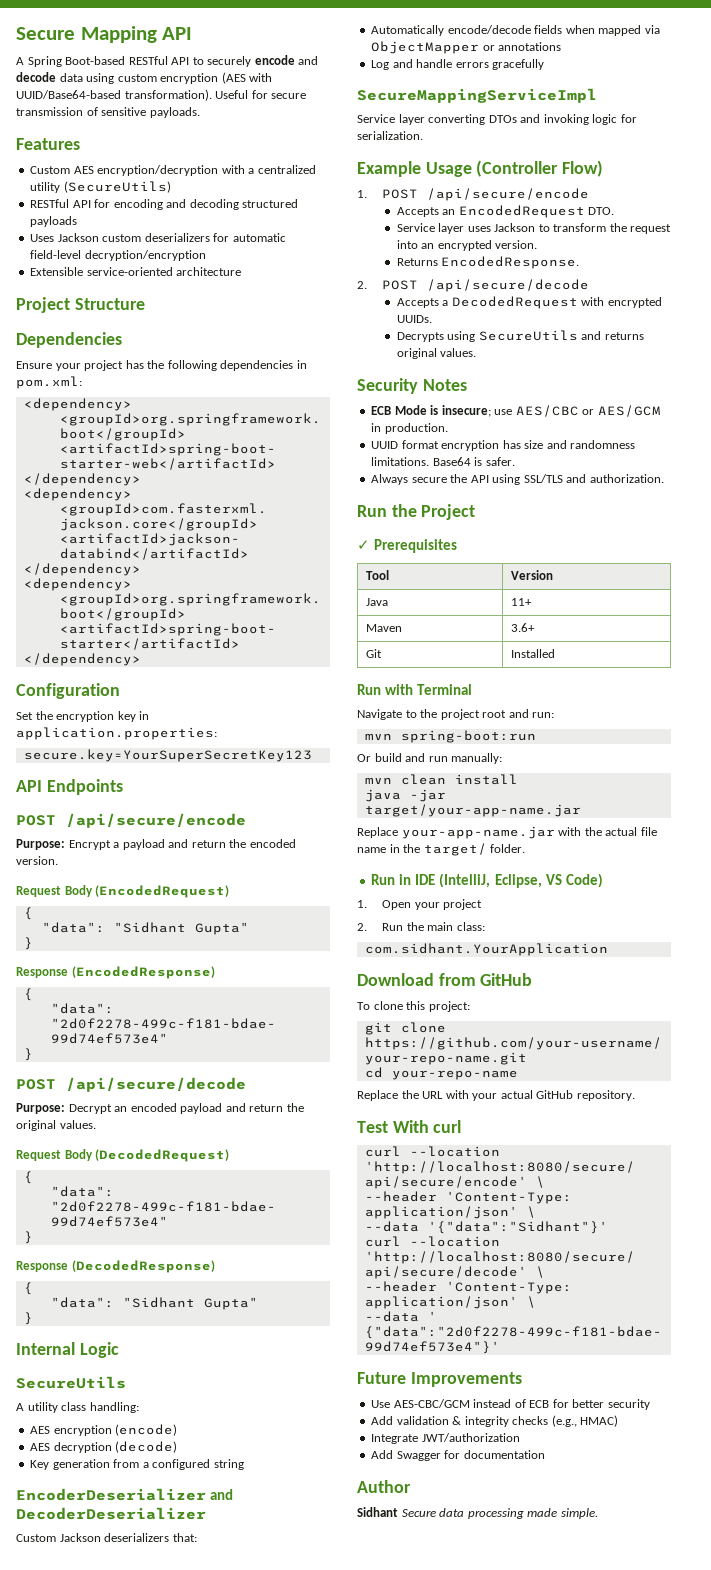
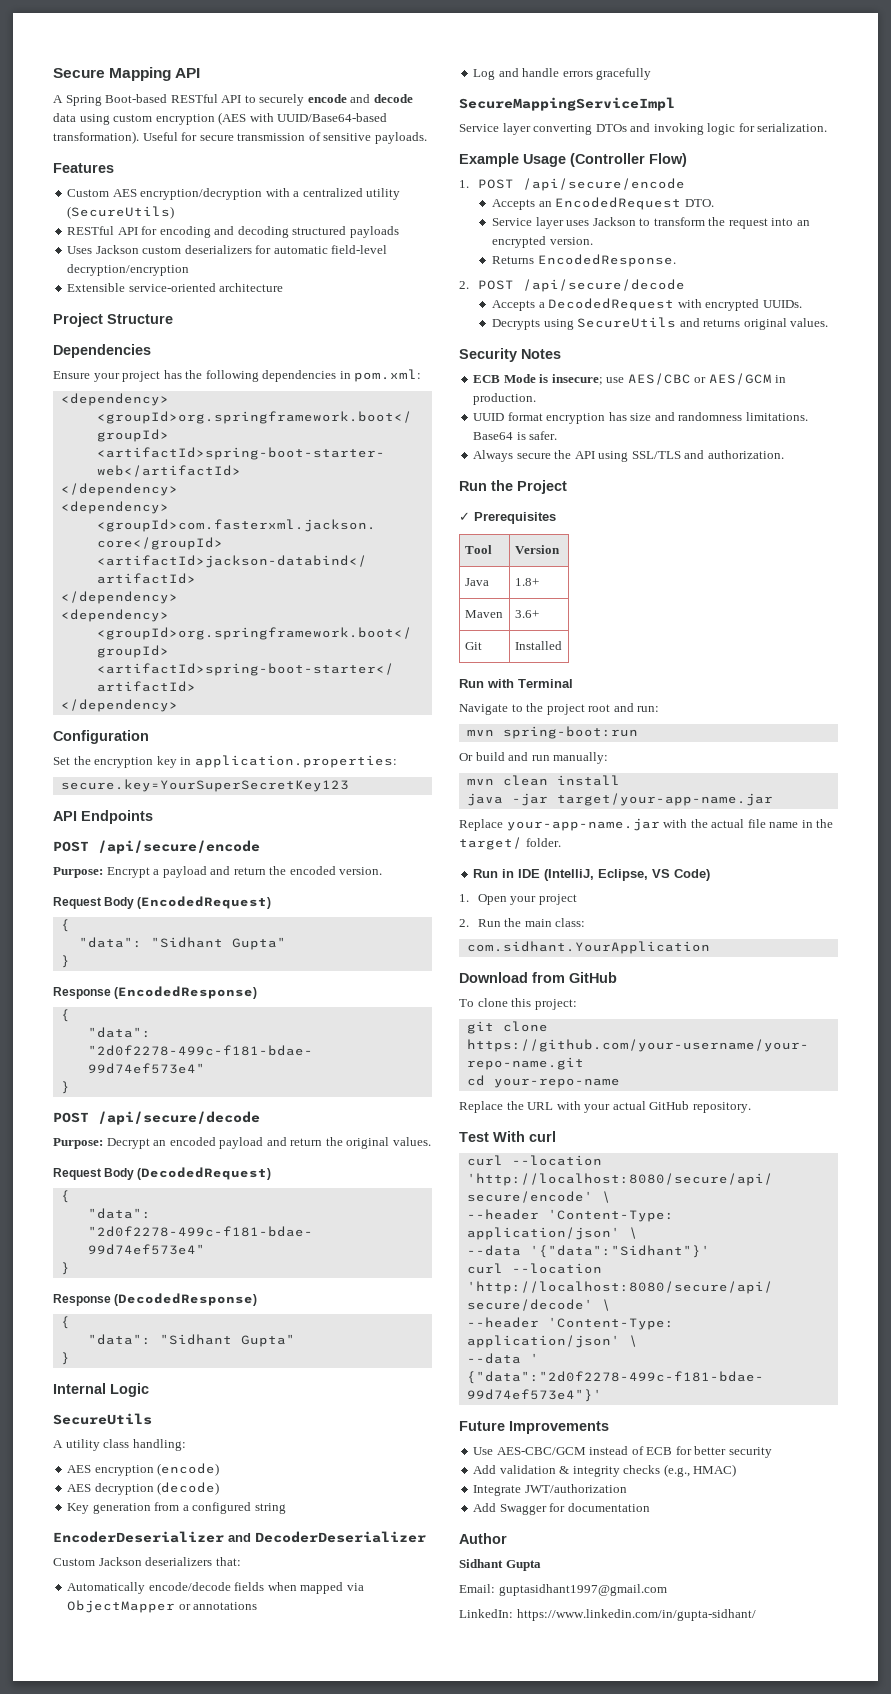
[510,598,532,606] 11+ -> [514,578,539,586] 1.8+
[401,1508,598,1519] Secure data processing made simple. -> [505,1560,541,1571] [459,1584,667,1596] [459,1609,756,1621] Gupta // Email: guptasidhant1997@gmail.com // LinkedIn: https://www.linkedin.com/in/gupta-sidhant/

